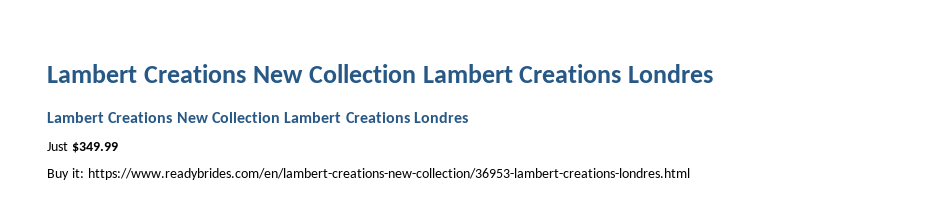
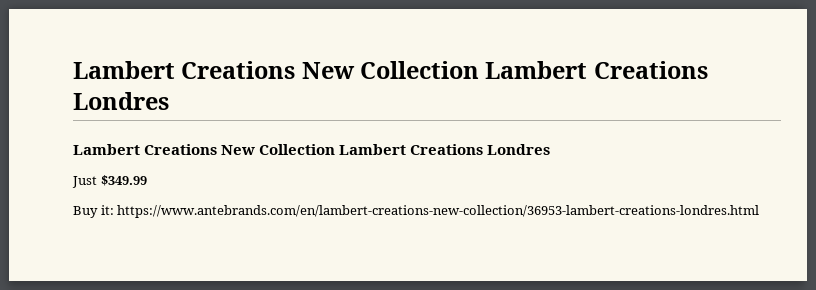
[87,168,690,180] https://www.readybrides.com/en/lambert-creations-new-collection/36953-lambert-creations-londres.html -> [117,205,760,218] https://www.antebrands.com/en/lambert-creations-new-collection/36953-lambert-creations-londres.html

